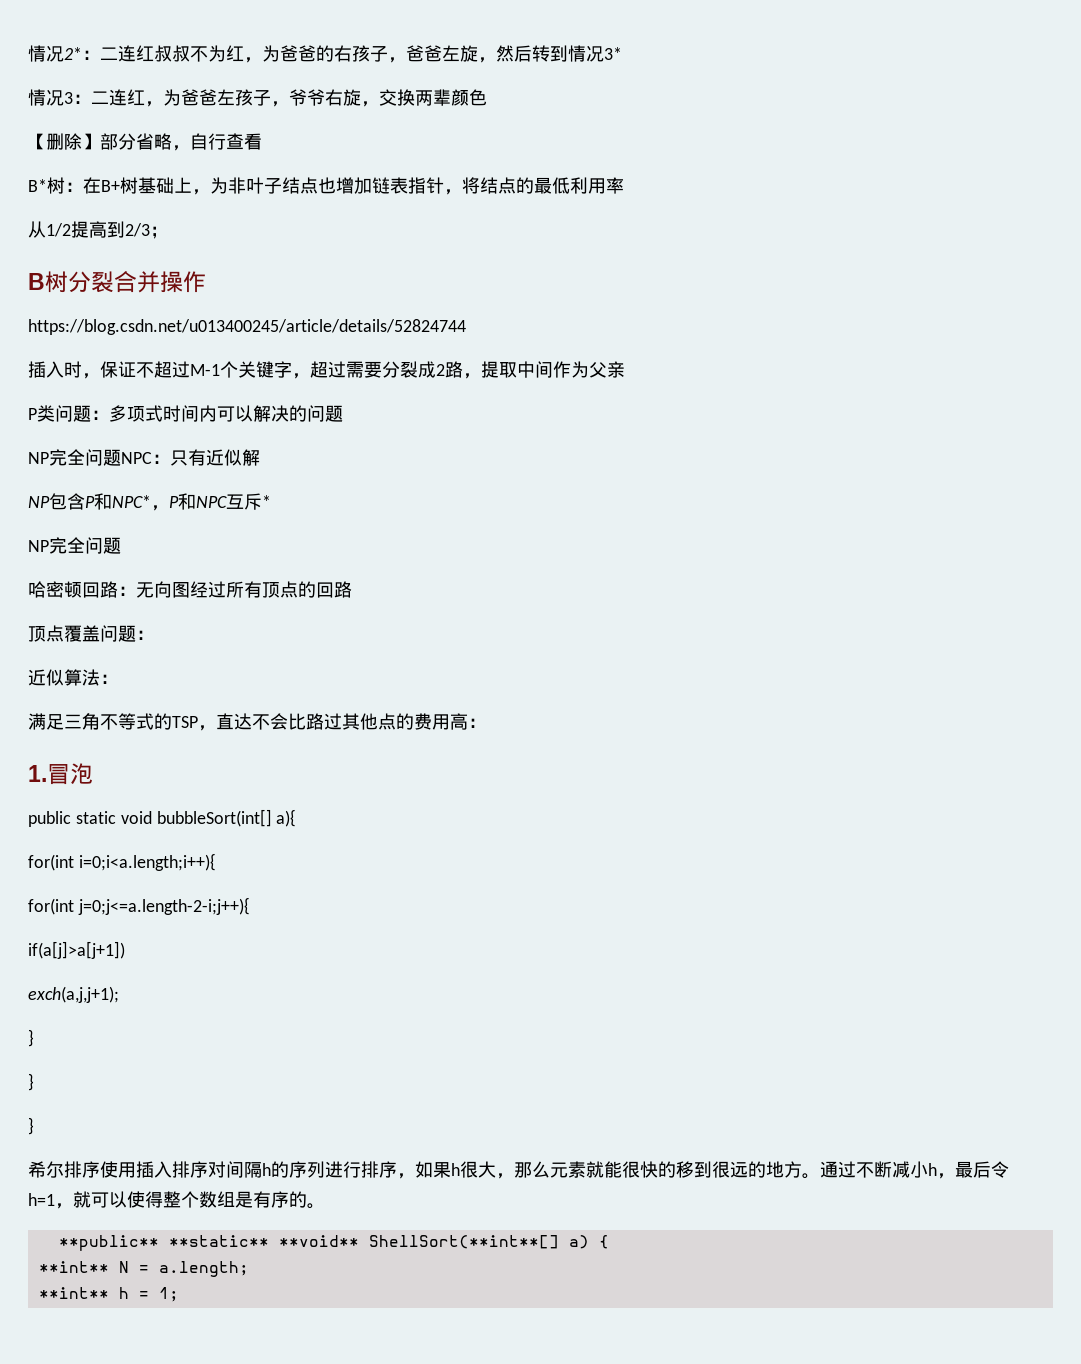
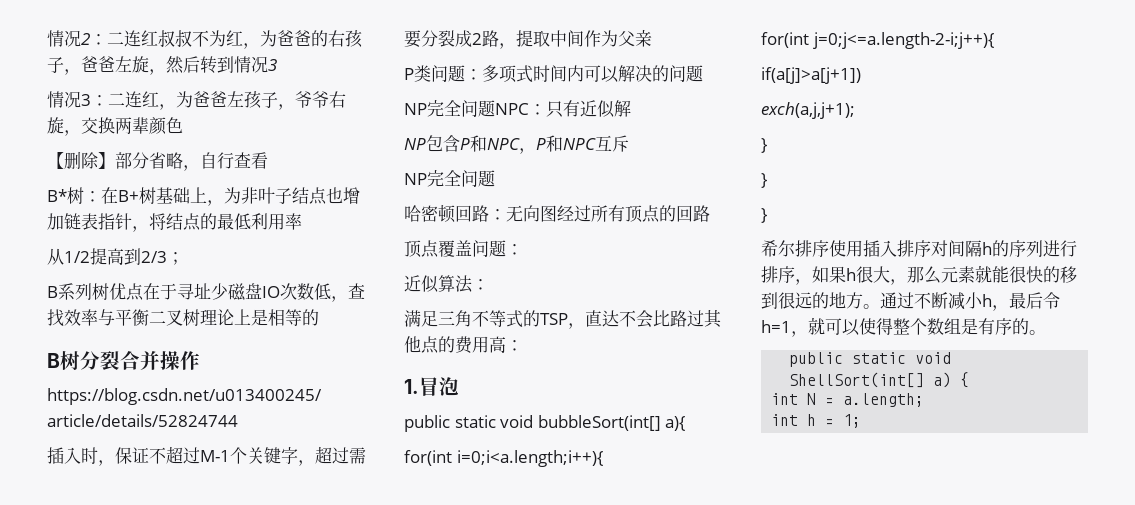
[28,45,82,62] 情况2* -> [47,30,90,47] 情况2
[604,47,622,60] 3* -> [268,59,277,71] 3
(168, 232) none -> [47,283,365,302] [47,309,319,327] // B系列树优点在于寻址少磁盘IO次数低，查找效率与平衡二叉树理论上是相等的
[112,495,151,508] NPC* -> [487,138,520,150] NPC
[262,495,271,508] * -> (629, 143) none
[58,1235,559,1251] **public** **static** **void** ShellSort(**int**[] -> [789,352,952,367] [789,372,925,388] public static void ShellSort(int[]
[38,1261,109,1273] **int** -> [771,393,799,405] int
[38,1287,109,1299] **int** -> [771,414,799,426] int

